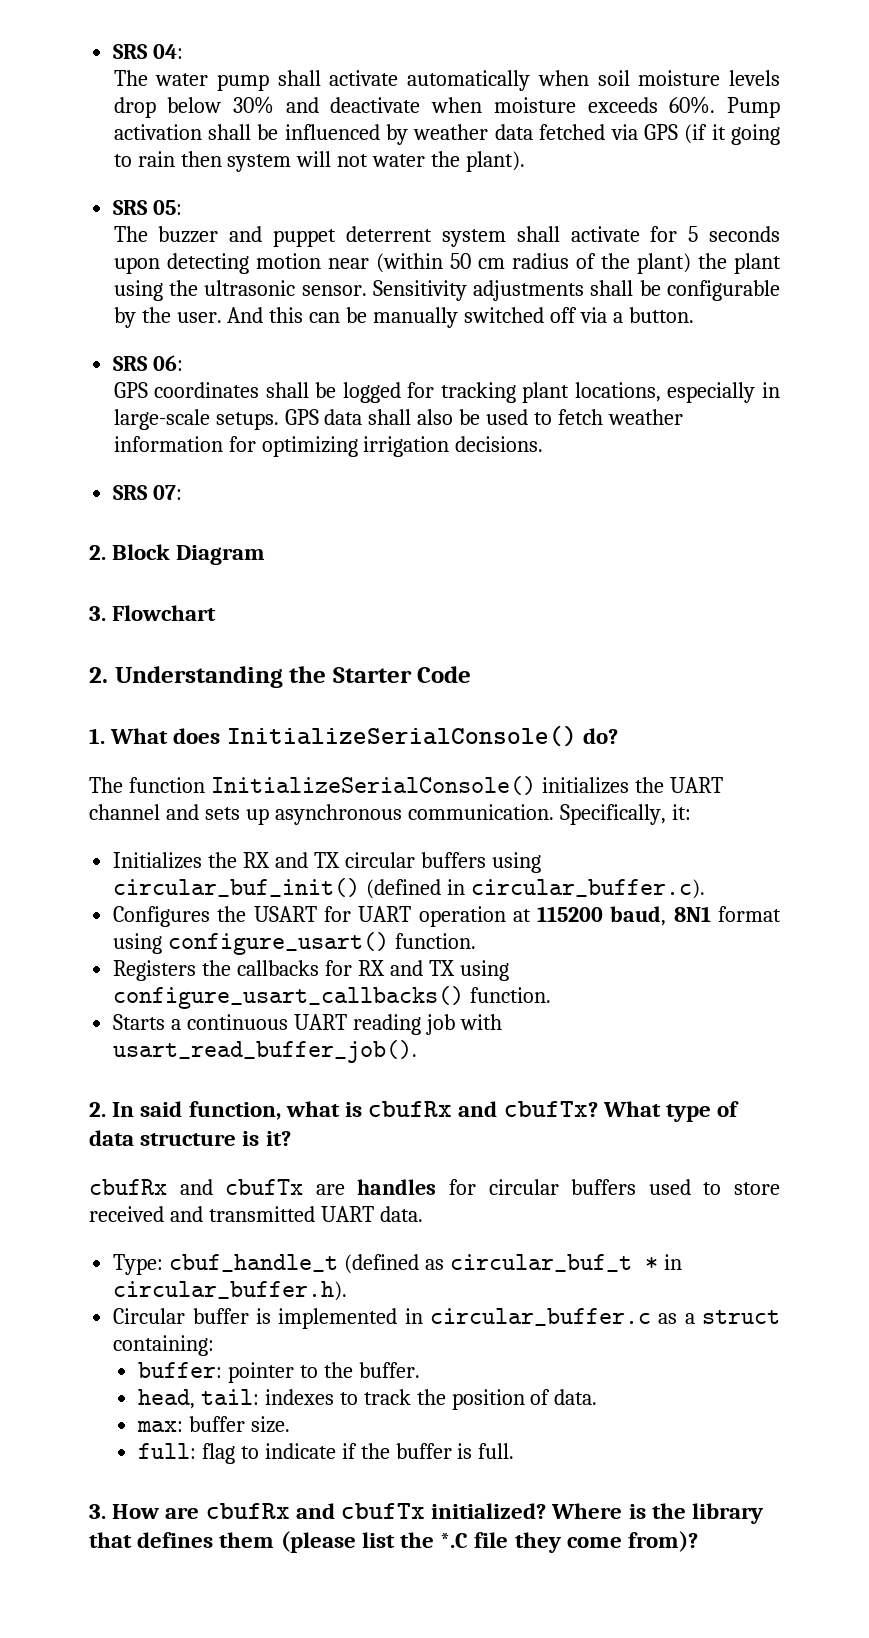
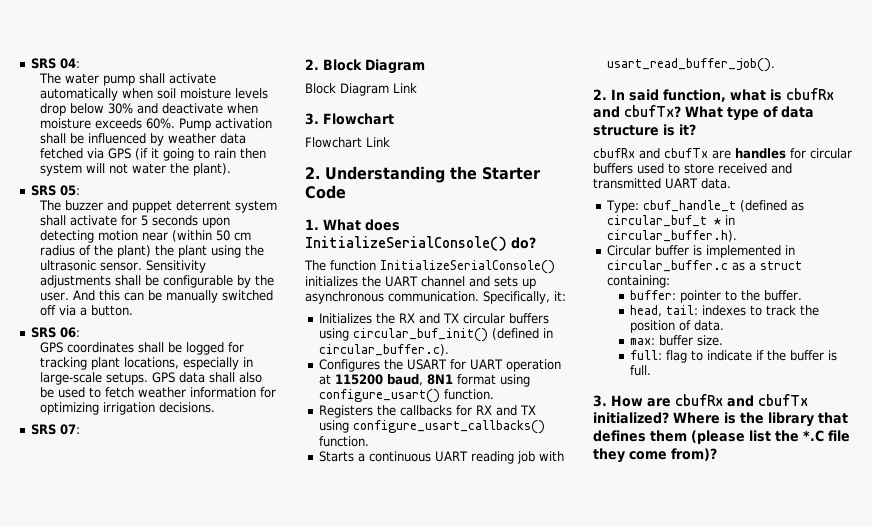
(266, 555) none -> [305,83,417,96] // Block Diagram Link
(217, 613) none -> [305,137,390,148] // Flowchart Link

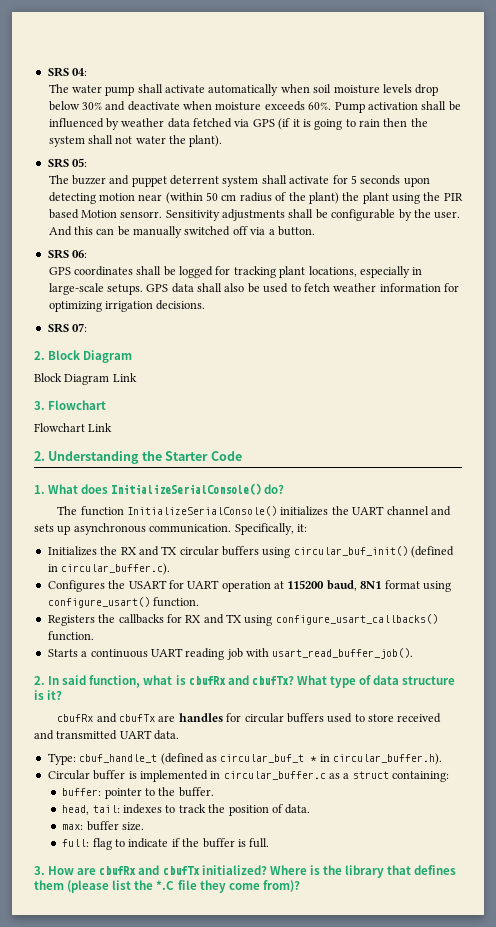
(160, 153) none -> [302,119,311,127] is
[40,163,106,176] system will -> [410,118,428,127] [48,135,113,147] the system shall
[40,260,143,271] ultrasonic sensor. -> [443,193,463,201] [48,209,163,219] PIR based Motion sensorr.

